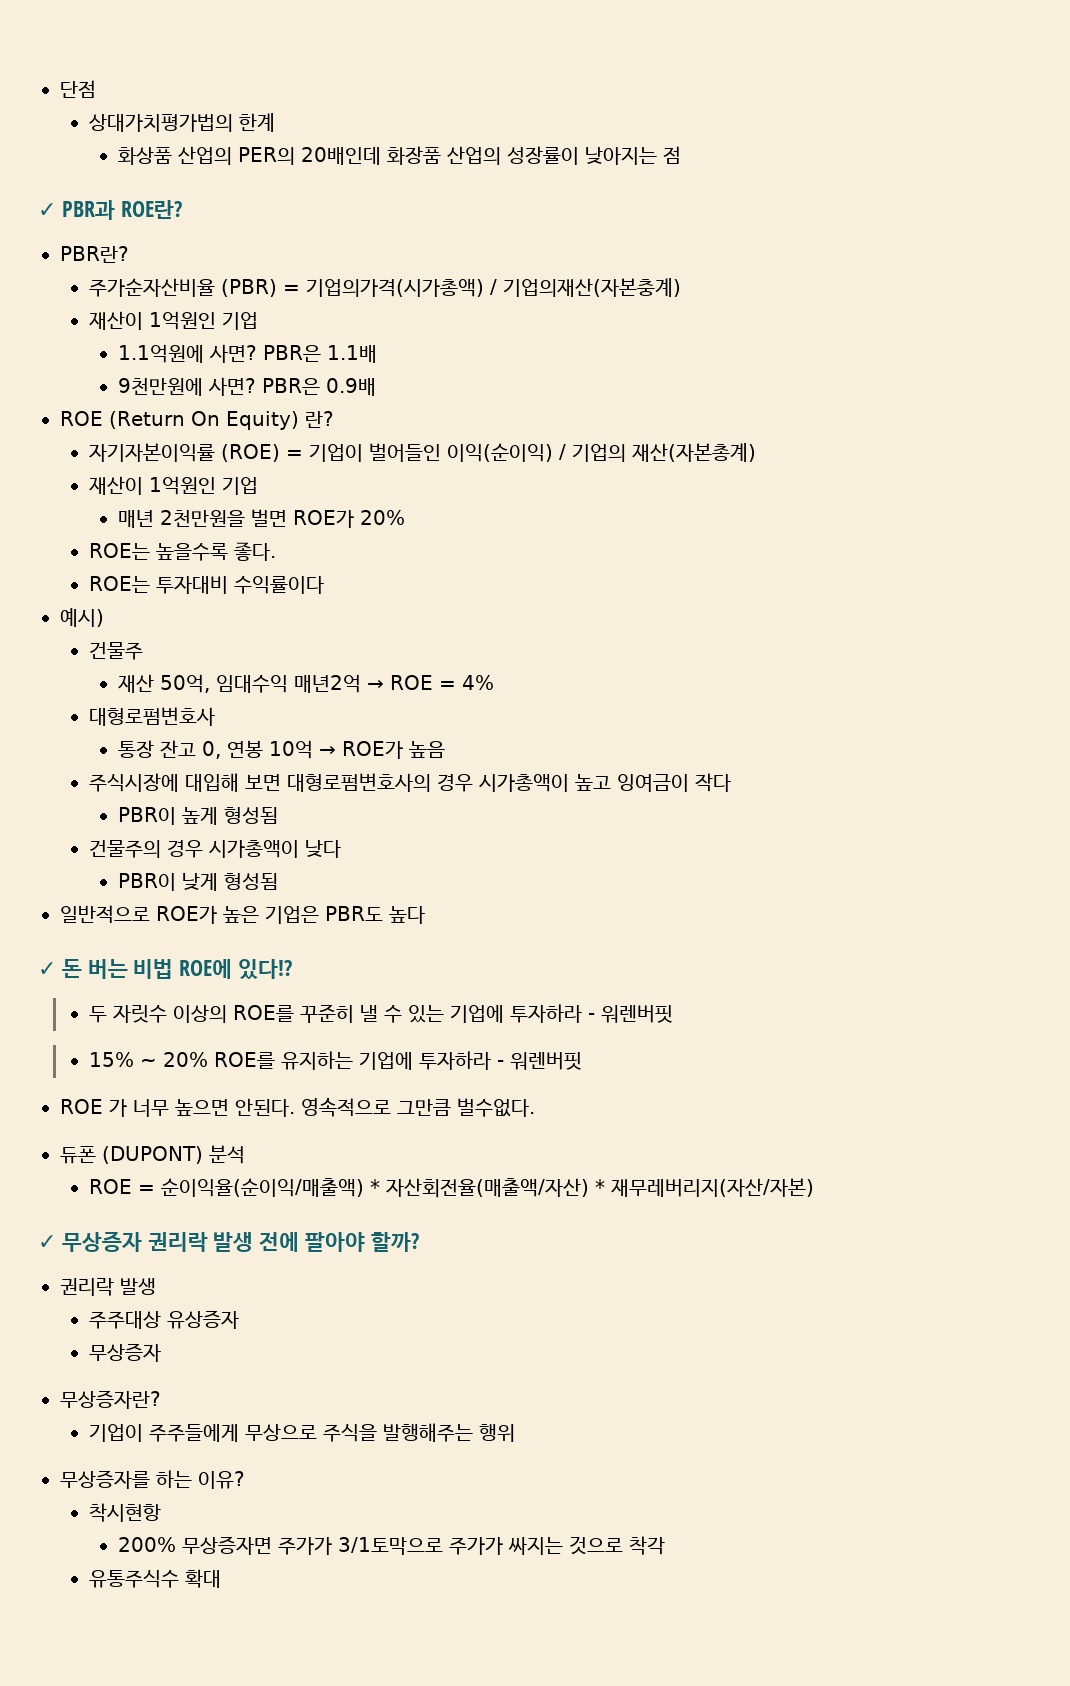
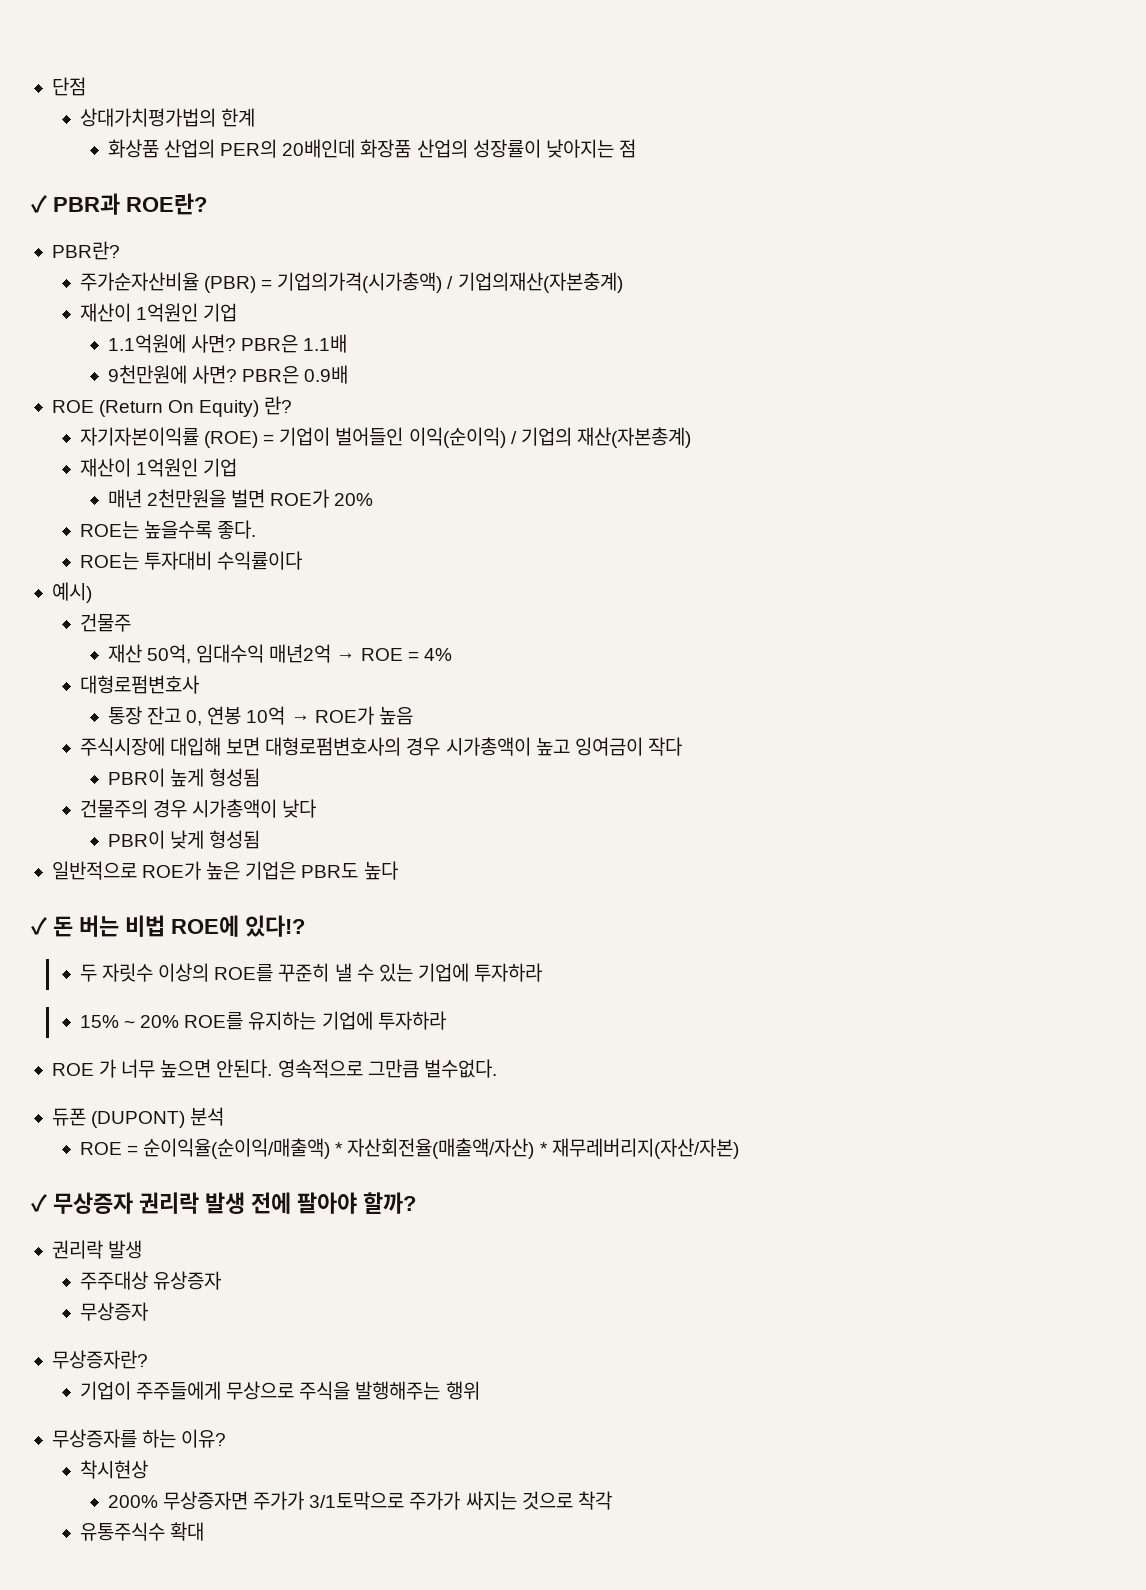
[587,1005,673,1023] - 워렌버핏 -> (543, 972) none
[496,1052,582,1070] - 워렌버핏 -> (446, 1020) none
[88,1503,161,1522] 착시현항 -> [79,1460,148,1479] 착시현상

